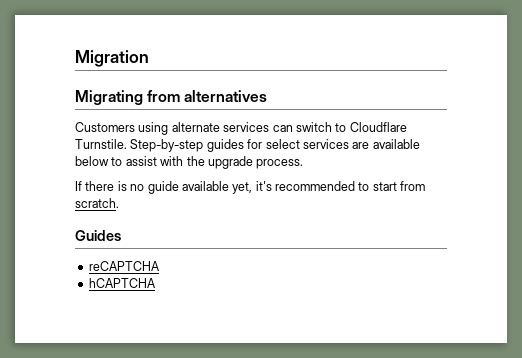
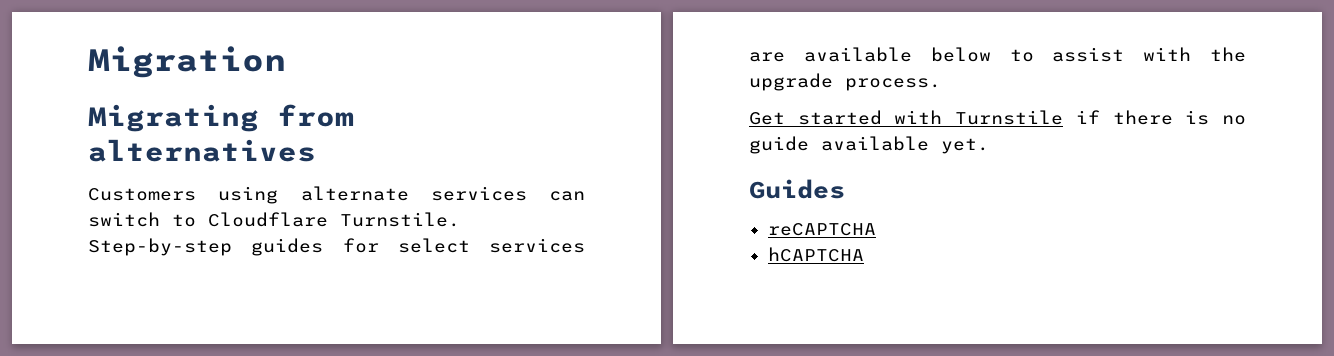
[75,181,82,191] If -> [749,110,1100,125] Get started with Turnstile if
[232,181,426,194] [75,198,119,208] yet, it's recommended to start from scratch. -> [941,138,989,154] yet.

